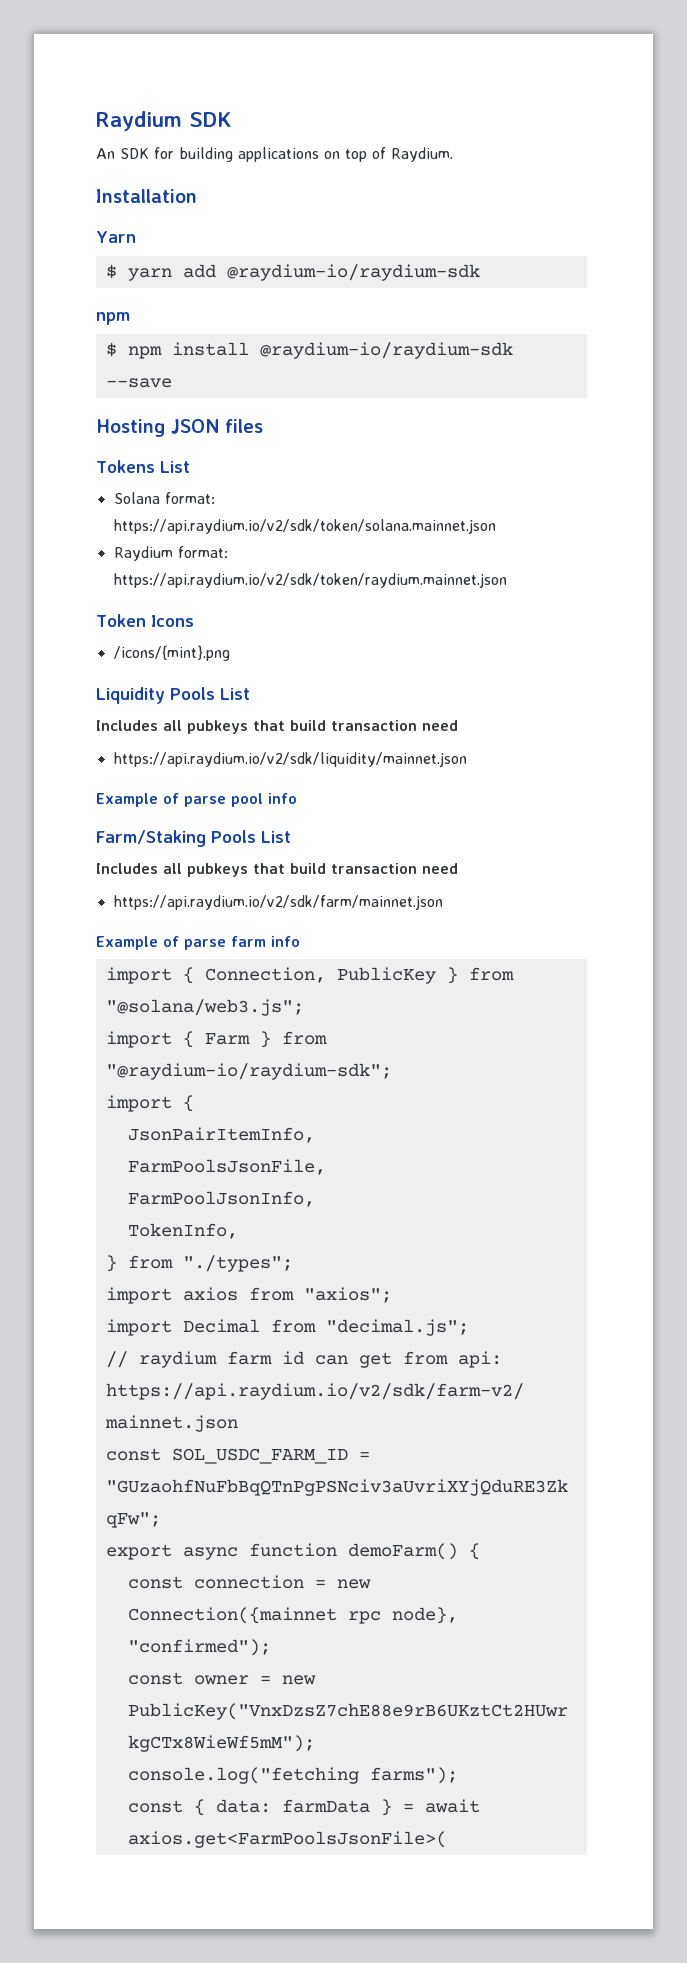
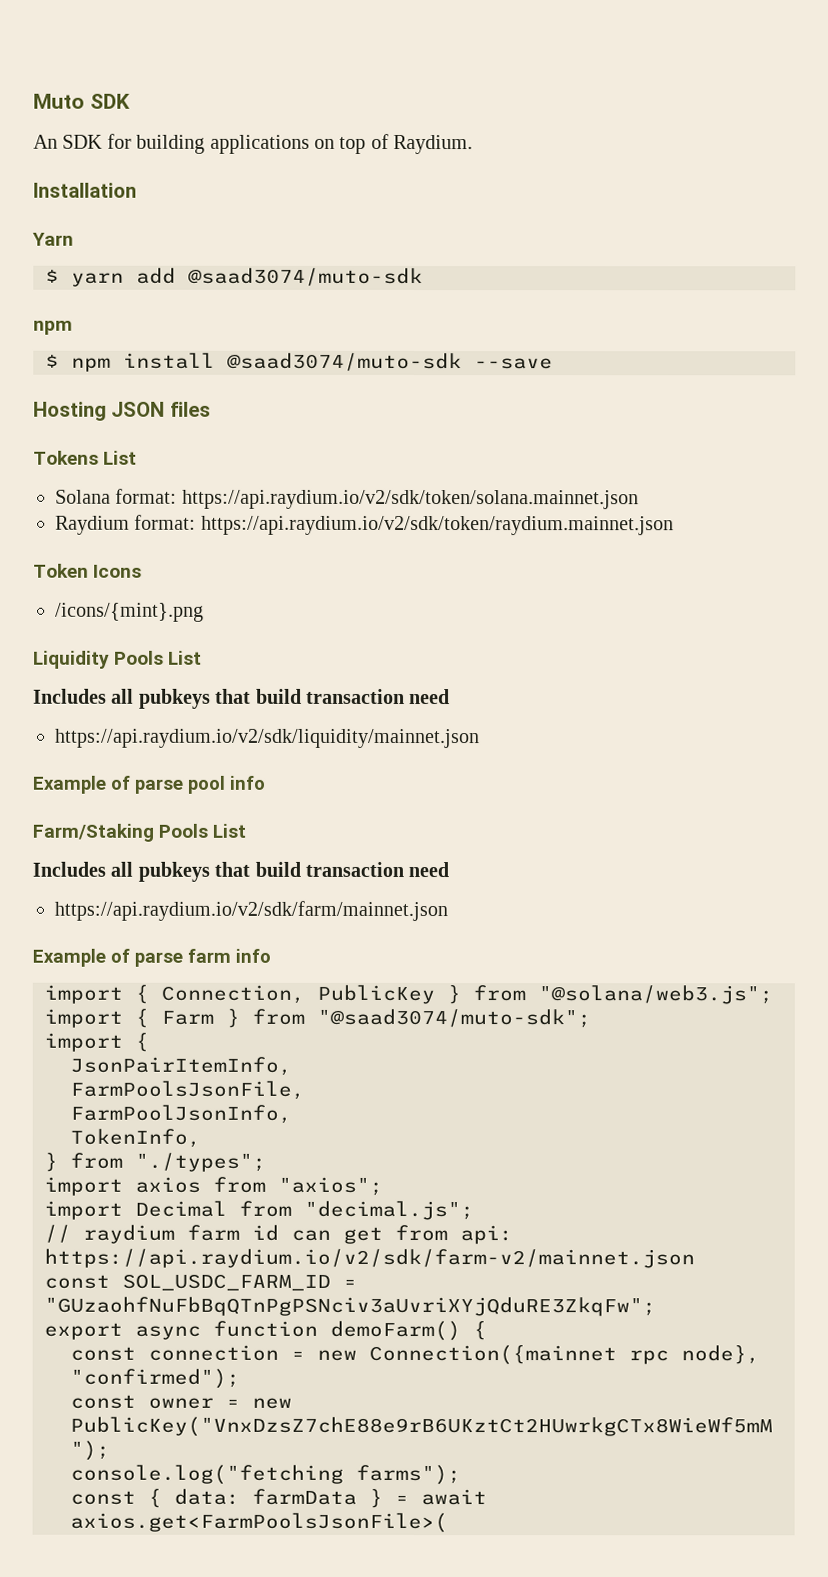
[96,111,182,131] Raydium -> [33,93,85,109] Muto
[226,264,480,281] @raydium-io/raydium-sdk -> [188,267,423,287] @saad3074/muto-sdk
[259,342,513,359] @raydium-io/raydium-sdk -> [227,352,462,372] @saad3074/muto-sdk
[105,1063,392,1080] "@raydium-io/raydium-sdk"; -> [317,1008,591,1029] "@saad3074/muto-sdk";

